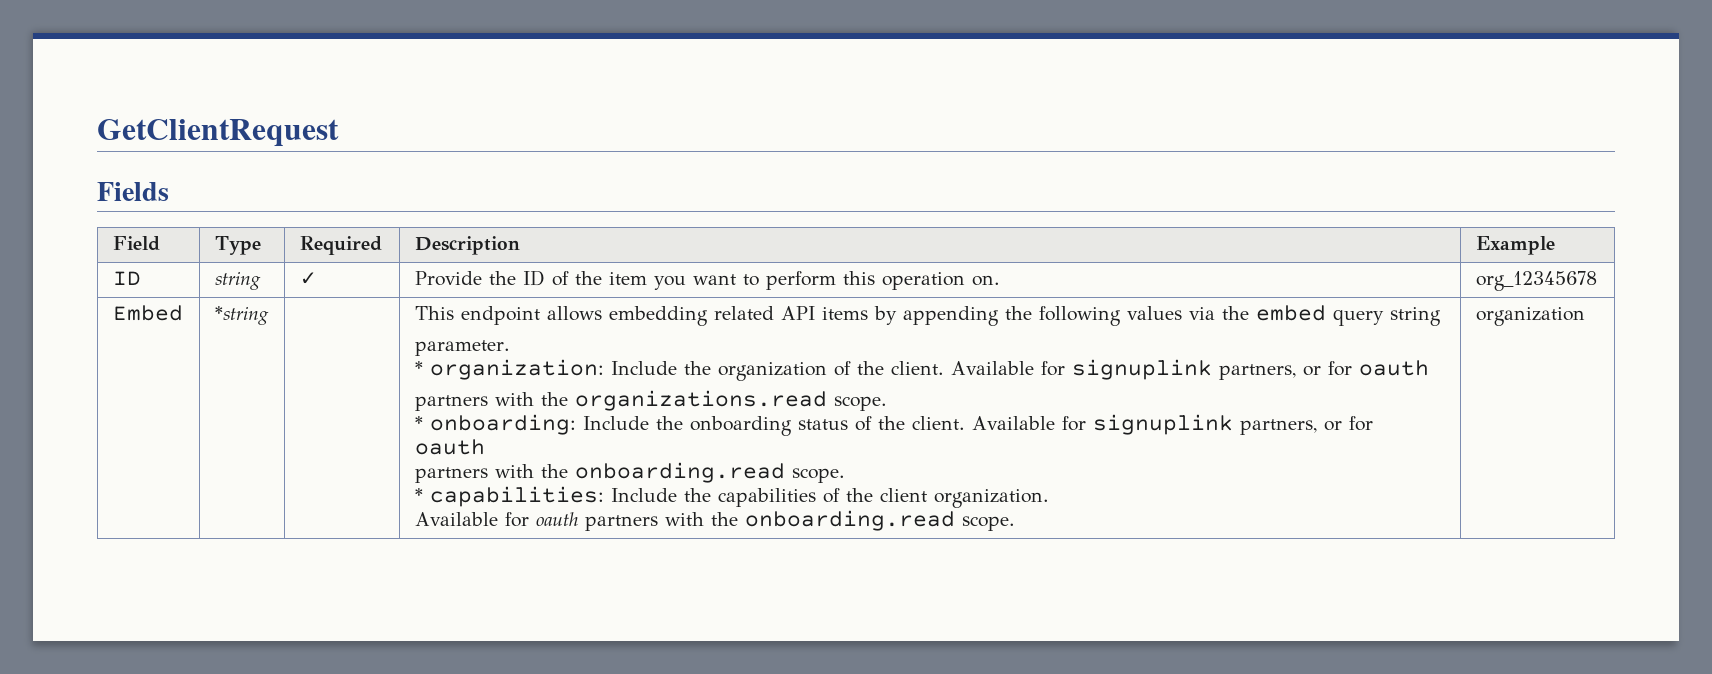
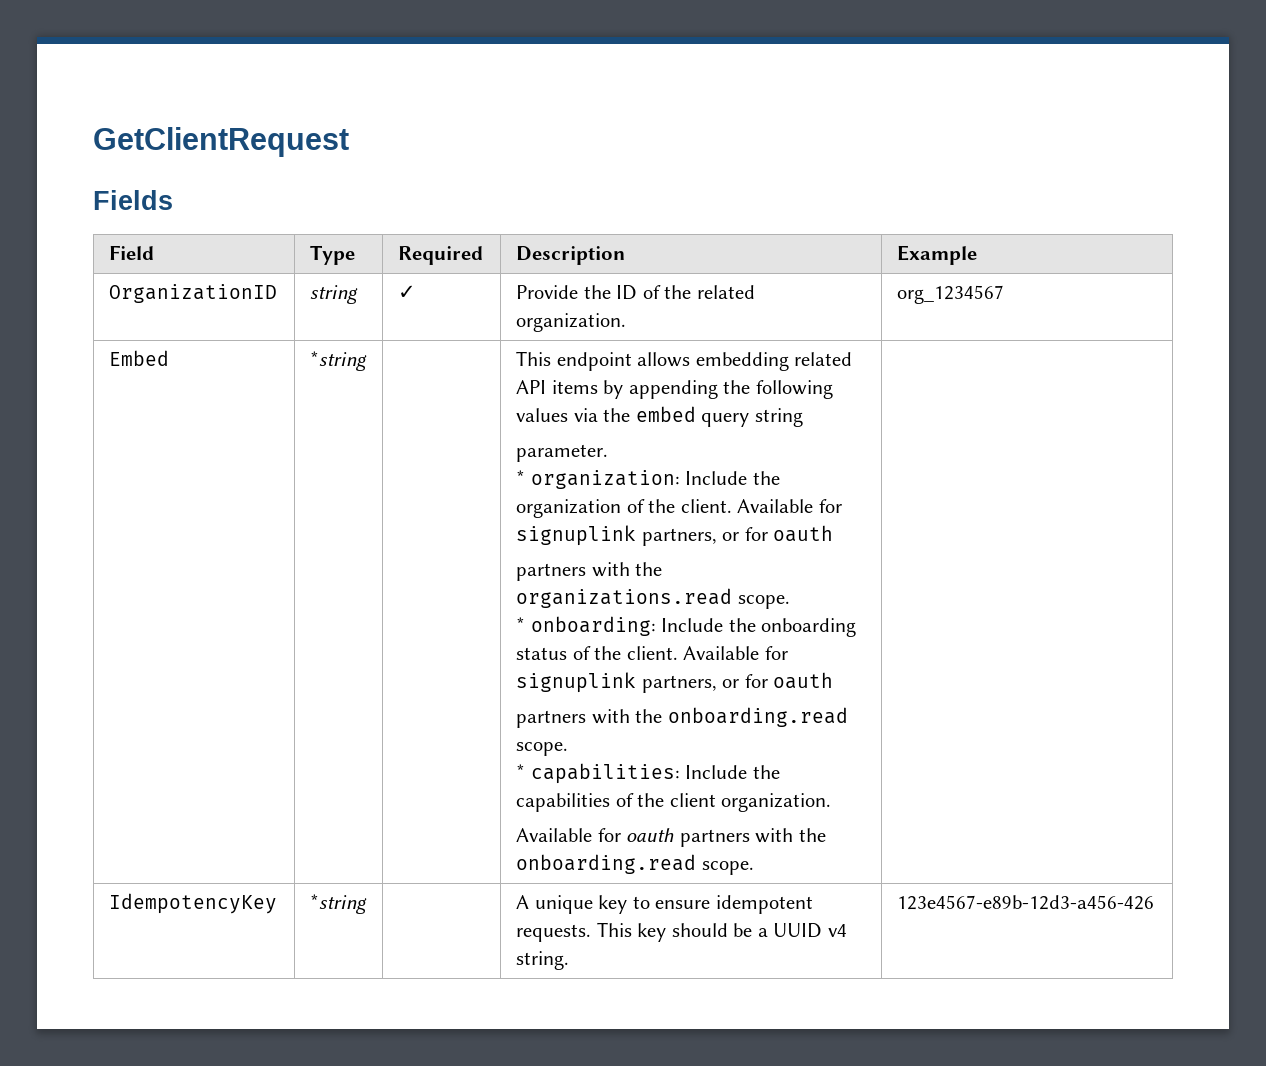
[112,271,141,285] ID -> [109,284,278,303] OrganizationID
[608,271,1000,290] [1475,271,1597,291] item you want to perform this operation on. | org_12345678 -> [696,285,755,299] [516,313,627,332] [897,285,1005,304] related organization. | org_1234567
[1475,307,1585,326] organization -> [109,893,278,914] [310,894,368,914] [516,895,813,914] [516,922,847,942] [516,951,570,970] [897,895,1155,910] // IdempotencyKey | *string | | A unique key to ensure idempotent requests. This key should be a UUID v4 string. | 123e4567-e89b-12d3-a456-426

